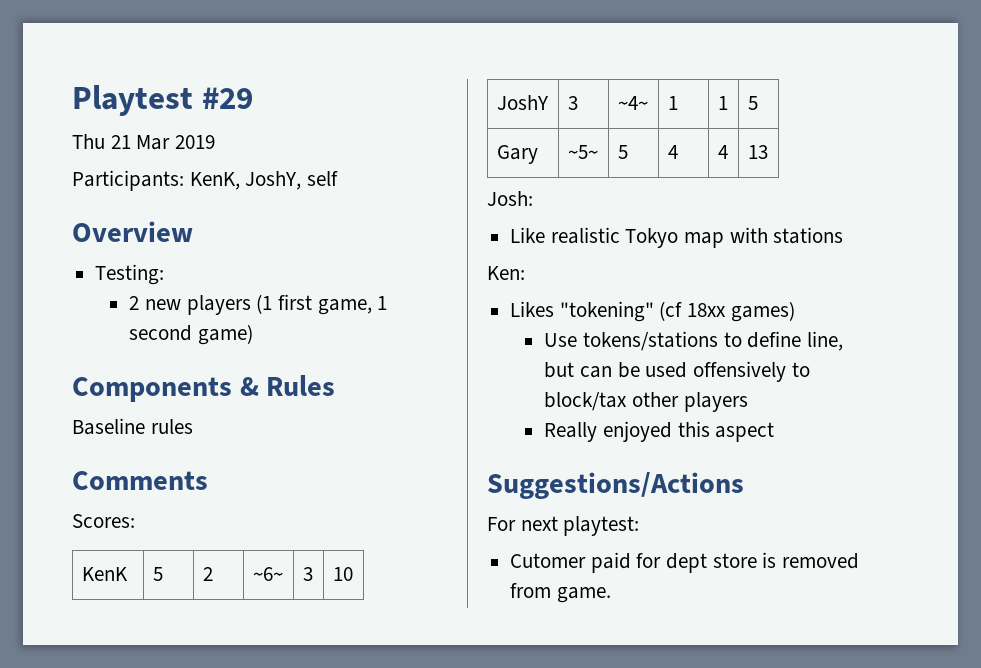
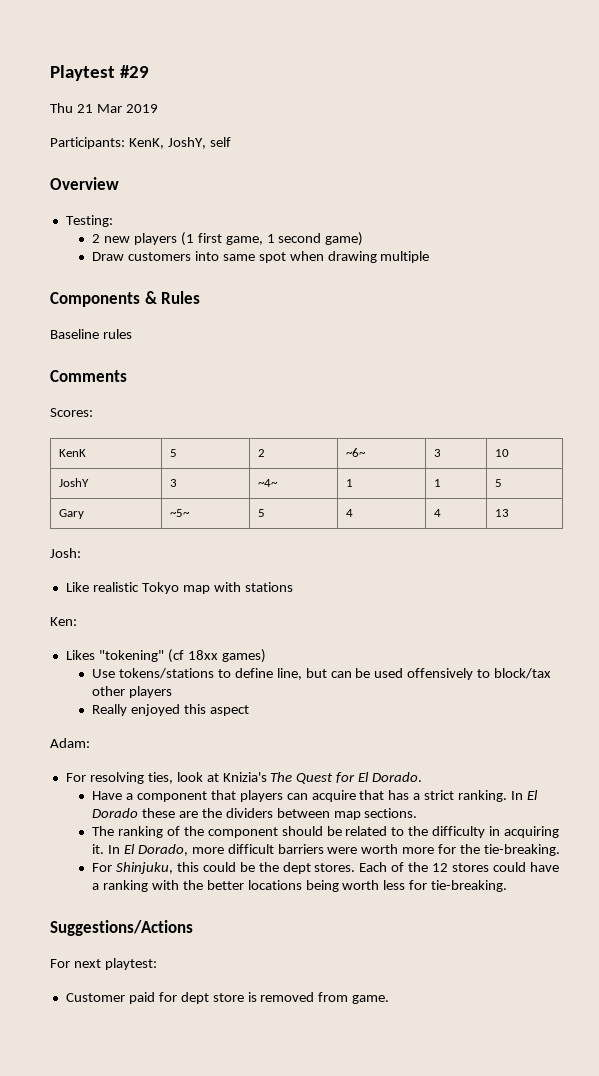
(253, 334) none -> [92,251,430,263] // Draw customers into same spot when drawing multiple
(775, 432) none -> [50,738,90,748] [65,772,423,784] [92,790,538,802] [92,808,418,820] [92,826,560,838] [92,844,561,856] [92,862,559,874] [92,880,508,892] // Adam: // For resolving ties, look at Knizia's The Quest for El Dorado. // Have a component that players can acquire that has a strict ranking. In El Dorado these are the dividers between map sections. // The ranking of the component should be related to the difficulty in acquiring it. In El Dorado, more difficult barriers were worth more for the tie-breaking. // For Shinjuku, this could be the dept stores. Each of the 12 stores could have a ranking with the better locations being worth less for tie-breaking.
[510,553,587,568] Cutomer -> [65,993,125,1002] Customer

